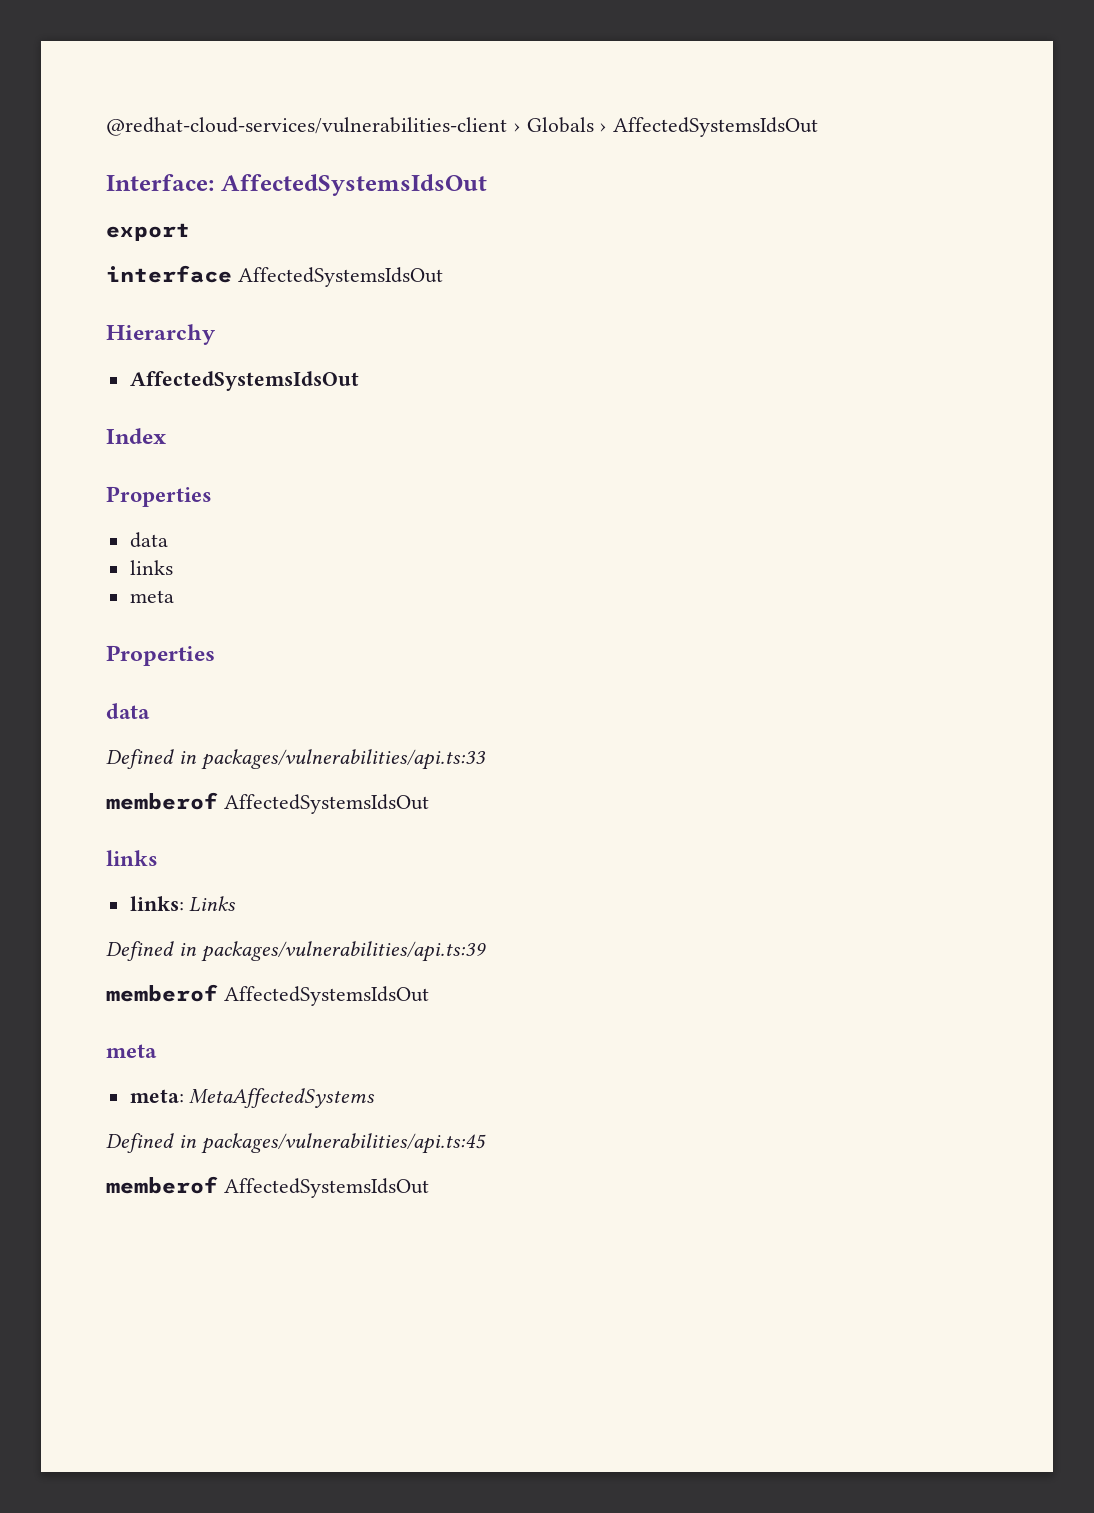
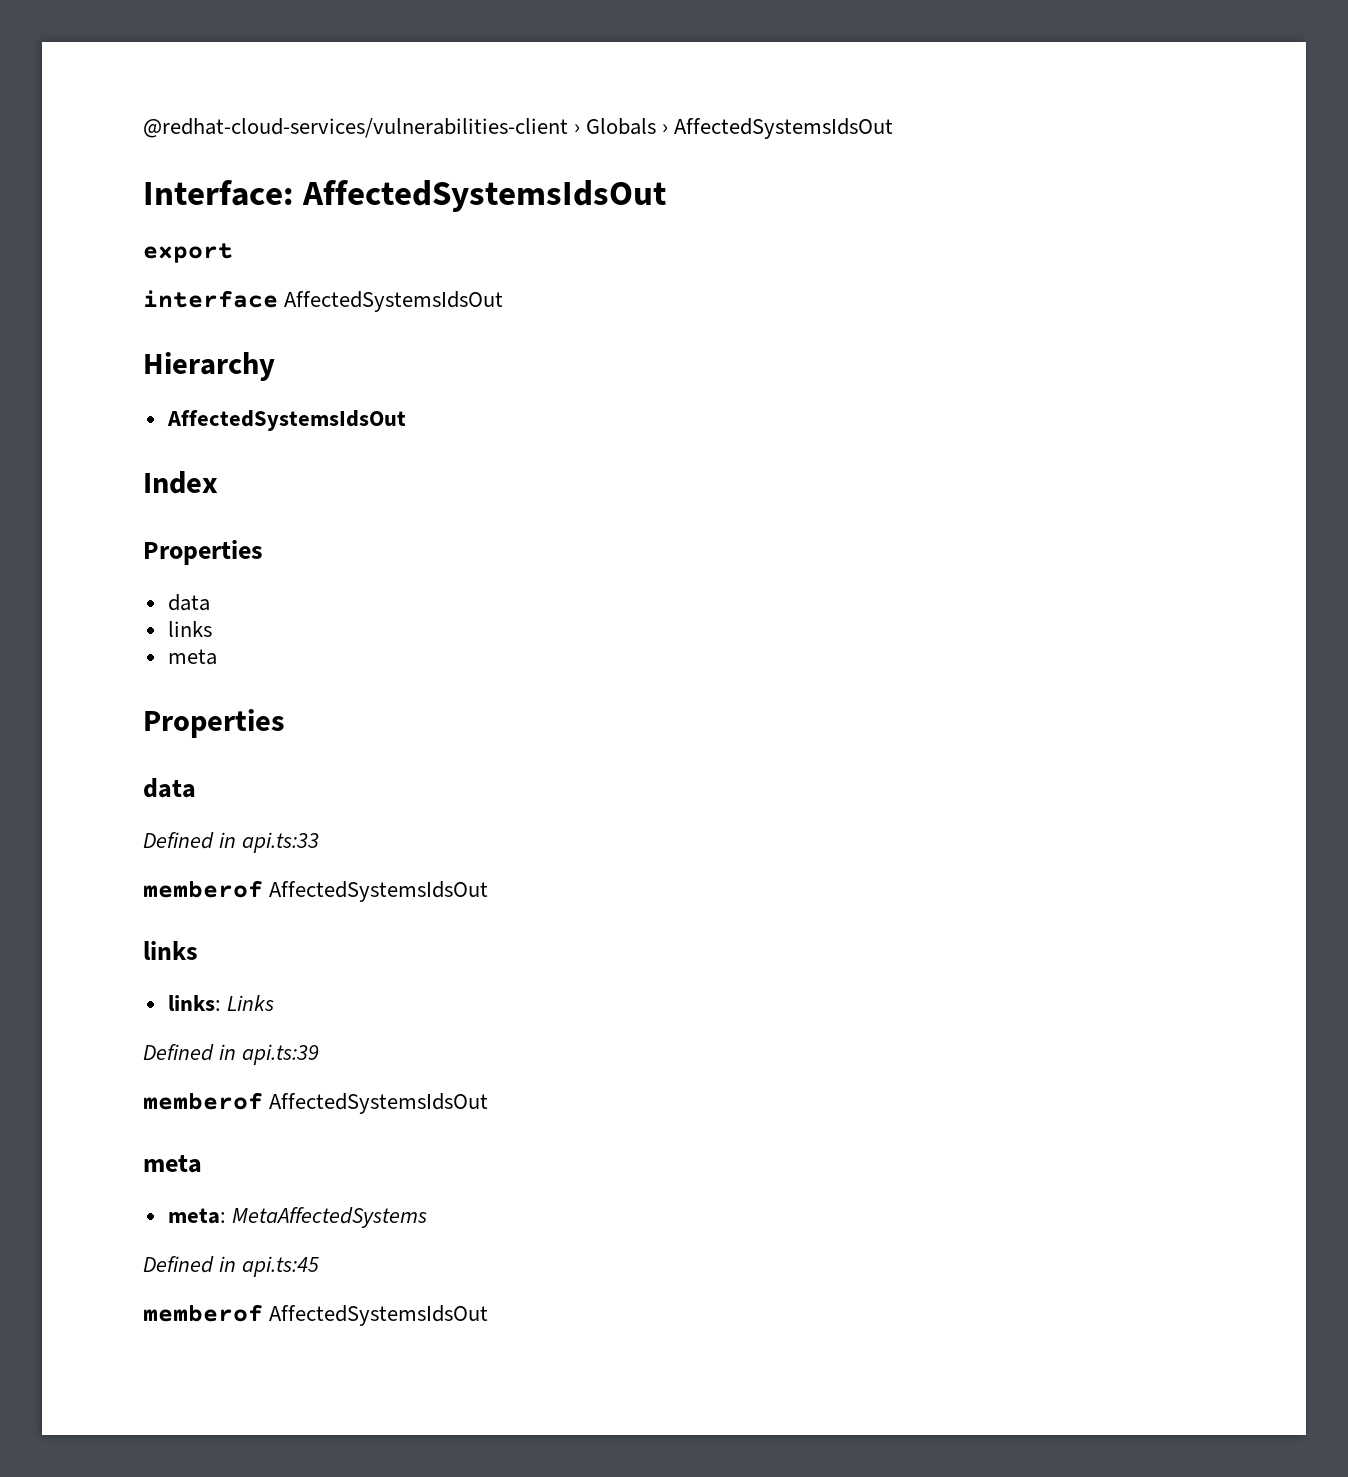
[200,749,486,770] packages/vulnerabilities/api.ts:33 -> [242,832,320,853] api.ts:33
[200,941,487,962] packages/vulnerabilities/api.ts:39 -> [242,1044,320,1065] api.ts:39
[200,1133,486,1154] packages/vulnerabilities/api.ts:45 -> [242,1256,320,1277] api.ts:45

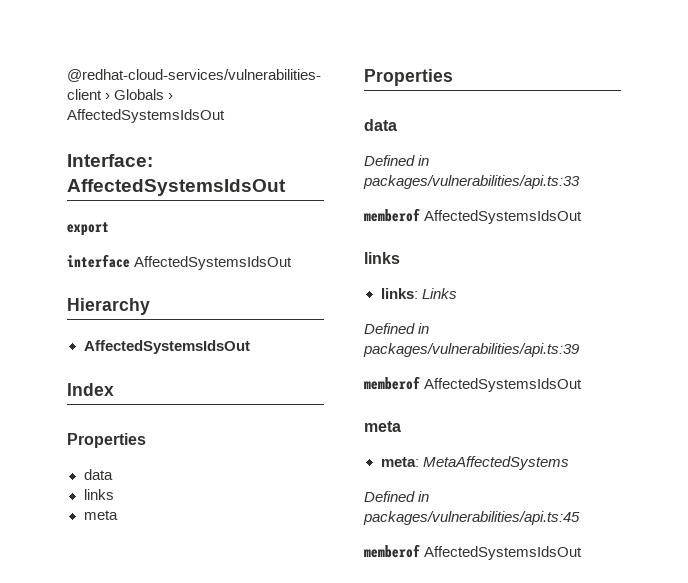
[242,832,320,853] api.ts:33 -> [363,175,580,189] packages/vulnerabilities/api.ts:33
[242,1044,320,1065] api.ts:39 -> [363,343,580,357] packages/vulnerabilities/api.ts:39
[242,1256,320,1277] api.ts:45 -> [363,511,580,525] packages/vulnerabilities/api.ts:45

